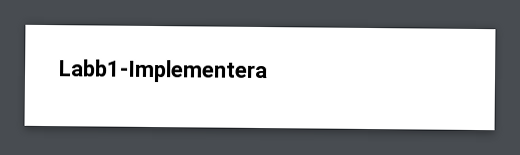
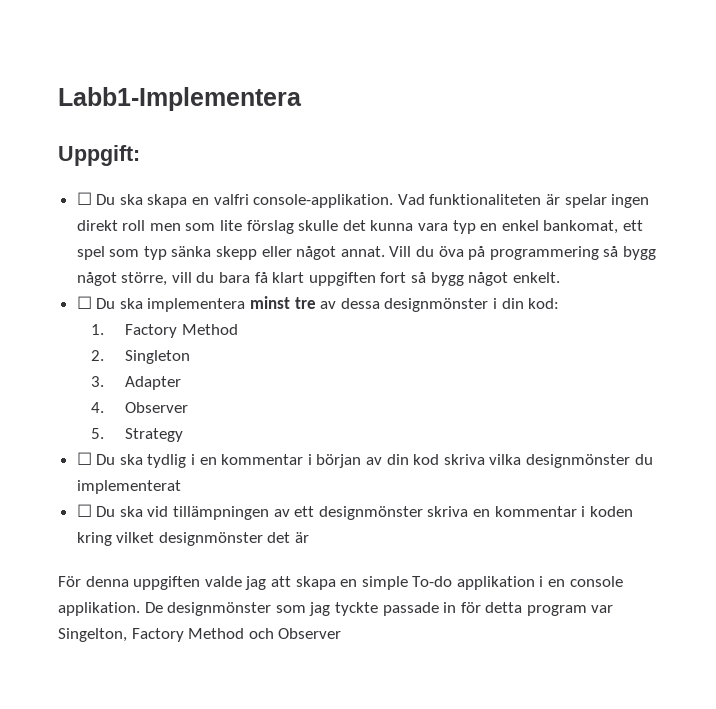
(268, 71) none -> [58,145,140,166] [76,192,650,208] [76,220,643,234] [76,246,656,260] [76,272,560,286] [76,296,560,312] [91,324,238,338] [91,350,190,364] [91,376,181,390] [91,402,188,413] [91,428,183,442] [76,452,653,468] [76,480,181,494] [76,504,633,520] [76,532,310,546] [58,576,623,590] [58,602,614,616] [58,628,342,642] // Uppgift: // ☐ Du ska skapa en valfri console-applikation. Vad funktionaliteten är spelar ingen direkt roll men som lite förslag skulle det kunna vara typ en enkel bankomat, ett spel som typ sänka skepp eller något annat. Vill du öva på programmering så bygg något större, vill du bara få klart uppgiften fort så bygg något enkelt. // ☐ Du ska implementera minst tre av dessa designmönster i din kod: // 1. Factory Method // 2. Singleton // 3. Adapter // 4. Observer // 5. Strategy // ☐ Du ska tydlig i en kommentar i början av din kod skriva vilka designmönster du implementerat // ☐ Du ska vid tillämpningen av ett designmönster skriva en kommentar i koden kring vilket designmönster det är // För denna uppgiften valde jag att skapa en simple To-do applikation i en console applikation. De designmönster som jag tyckte passade in för detta program var Singelton, Factory Method och Observer

